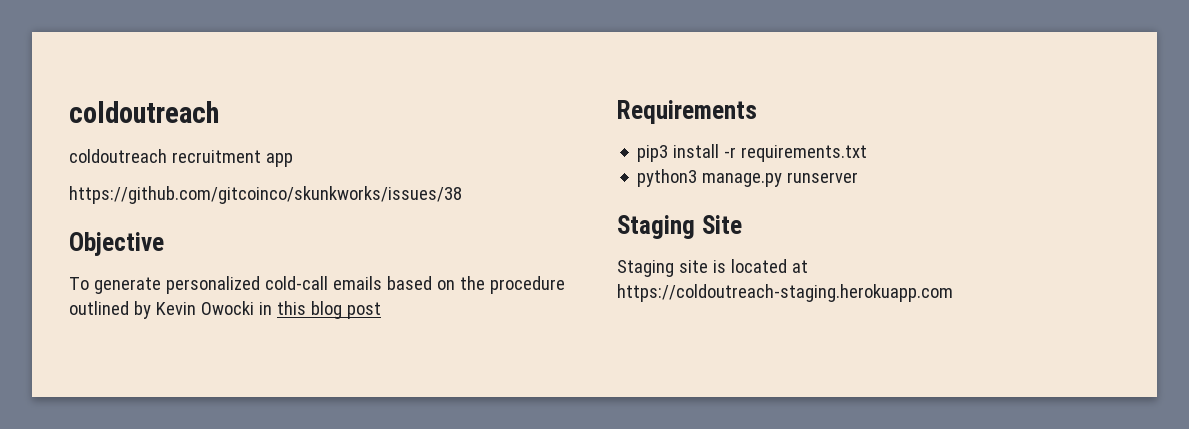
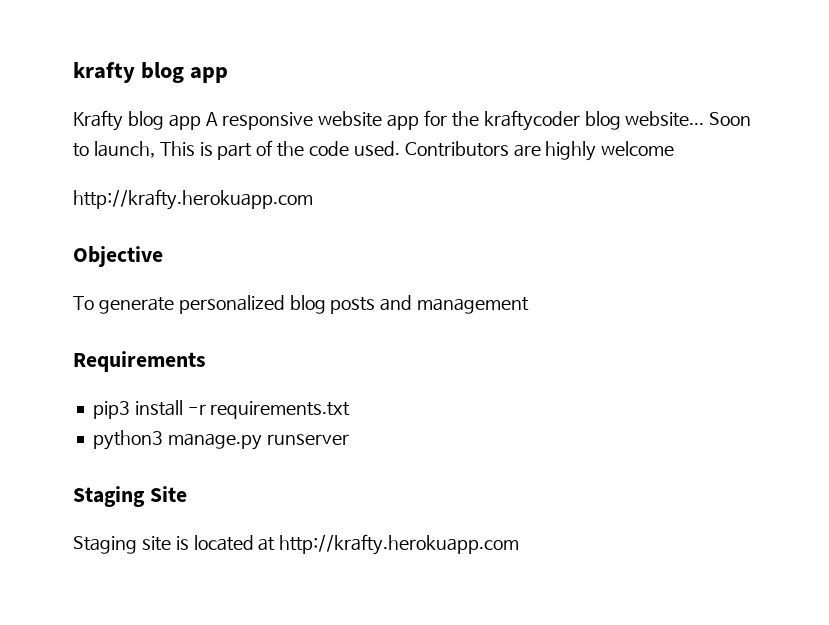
[69,101,219,123] [69,149,293,167] [69,186,462,204] [69,232,164,256] [69,276,565,294] [69,301,381,319] coldoutreach // coldoutreach recruitment app // https://github.com/gitcoinco/skunkworks/issues/38 // Objective // To generate personalized cold-call emails based on the procedure outlined by Kevin Owocki in this blog post -> [73,62,229,83] [73,110,752,131] [73,140,675,161] [73,189,313,210] [73,246,163,267] [73,295,530,314] krafty blog app // Krafty blog app A responsive website app for the kraftycoder blog website... Soon to launch, This is part of the code used. Contributors are highly welcome // http://krafty.herokuapp.com // Objective // To generate personalized blog posts and management
[617,284,953,302] https://coldoutreach-staging.herokuapp.com -> [279,534,520,555] http://krafty.herokuapp.com

